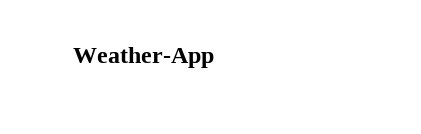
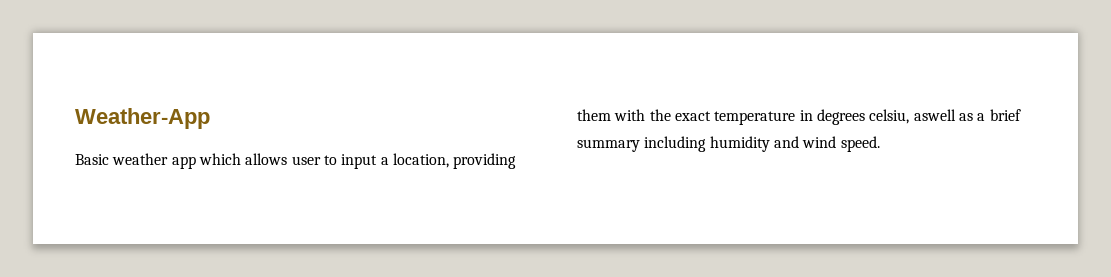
(214, 57) none -> [75,153,517,169] [577,109,1021,125] [577,136,880,152] // Basic weather app which allows user to input a location, providing them with the exact temperature in degrees celsiu, aswell as a brief summary including humidity and wind speed.

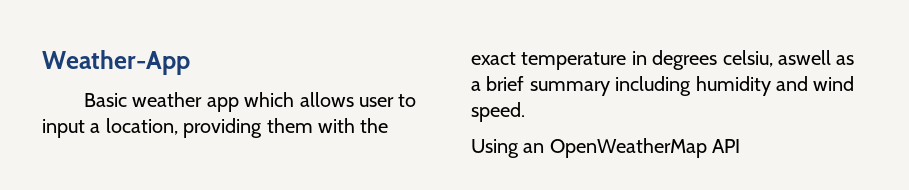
(880, 144) none -> [471,138,741,158] // Using an OpenWeatherMap API

